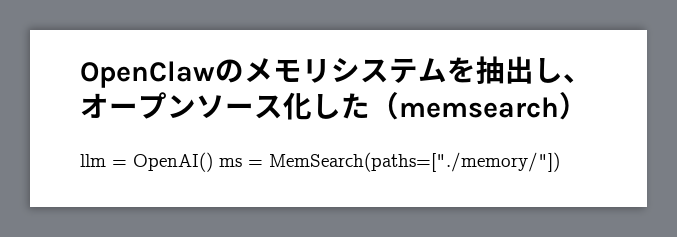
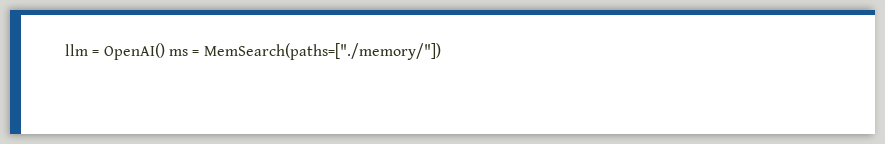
[80,56,592,88] [80,92,588,120] OpenClawのメモリシステムを抽出し、オープンソース化した（memsearch） // -> (65, 50) none

